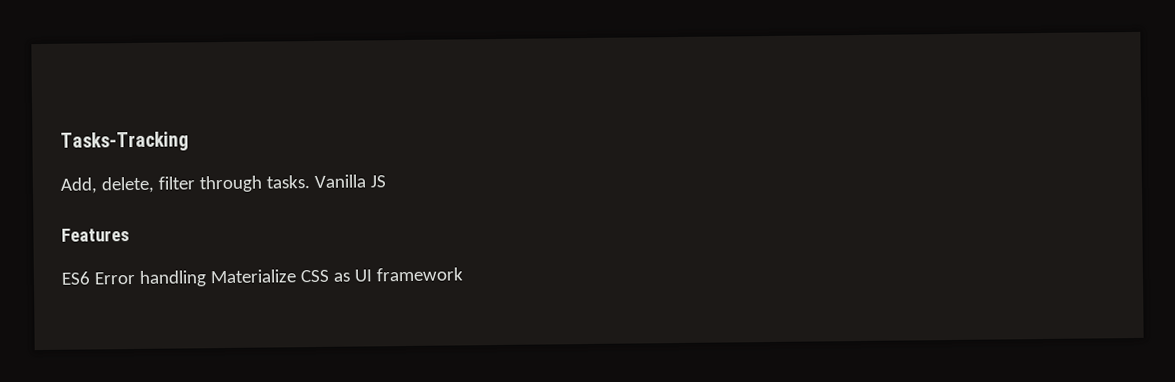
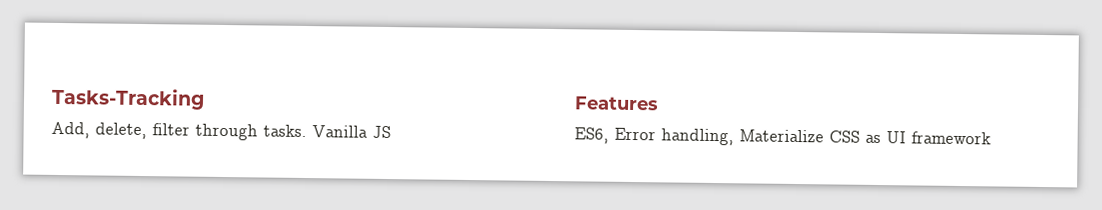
[61,270,207,287] ES6 Error handling -> [574,127,734,146] ES6, Error handling,

